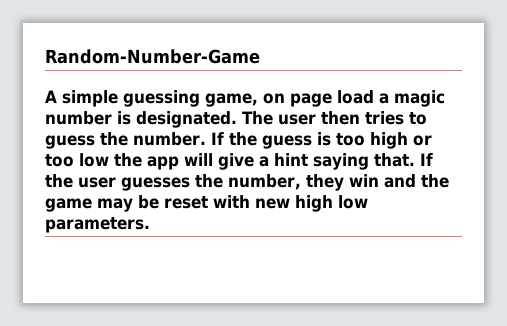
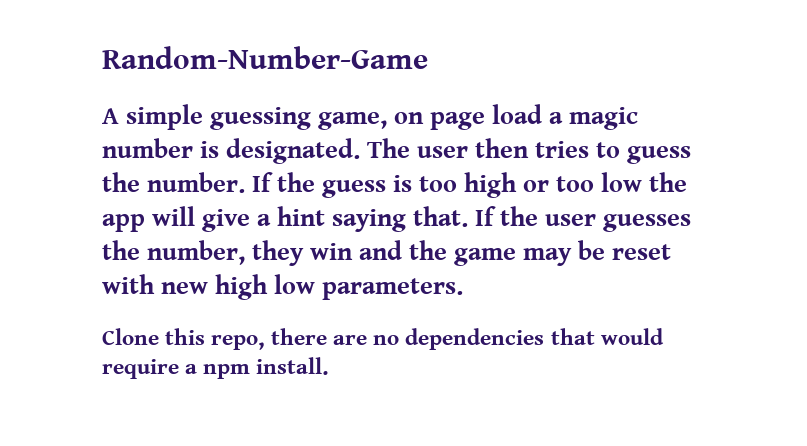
(150, 225) none -> [102,328,664,350] [102,357,330,379] // Clone this repo, there are no dependencies that would require a npm install.

